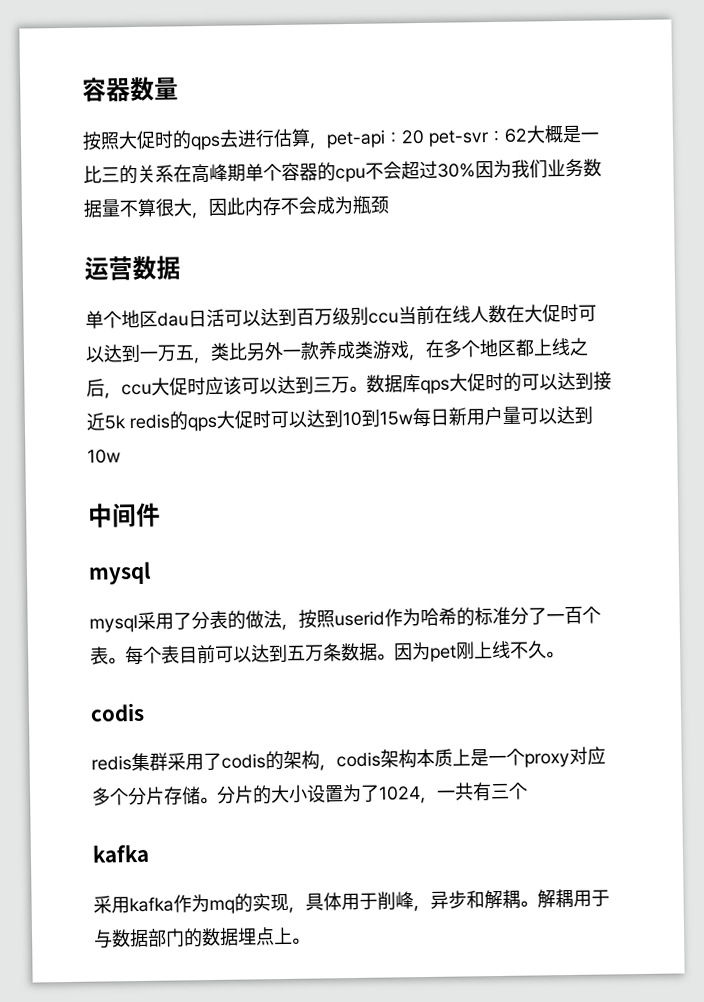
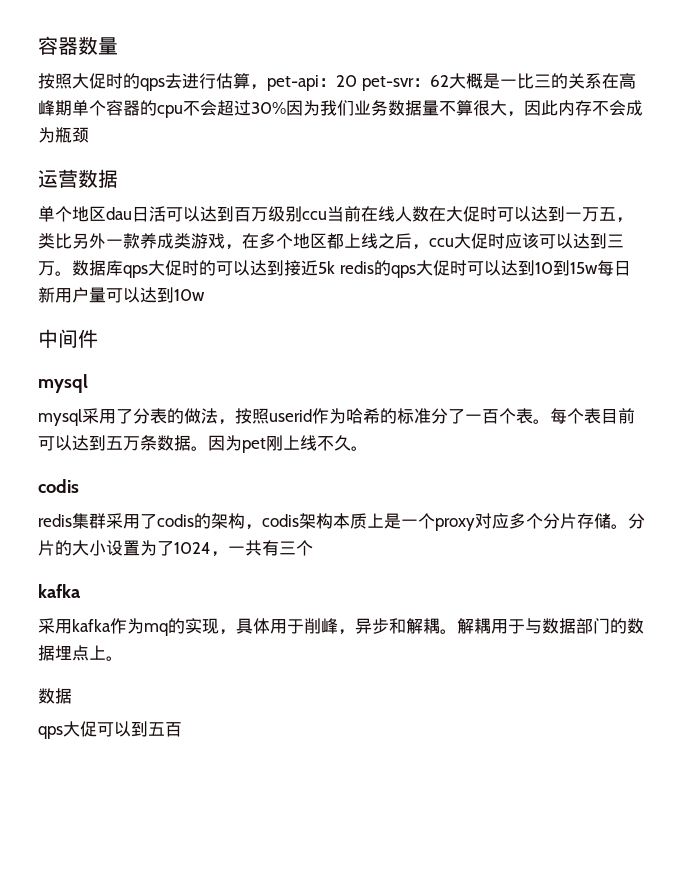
(310, 941) none -> [38,688,72,704] [38,721,182,739] // 数据 // qps大促可以到五百

